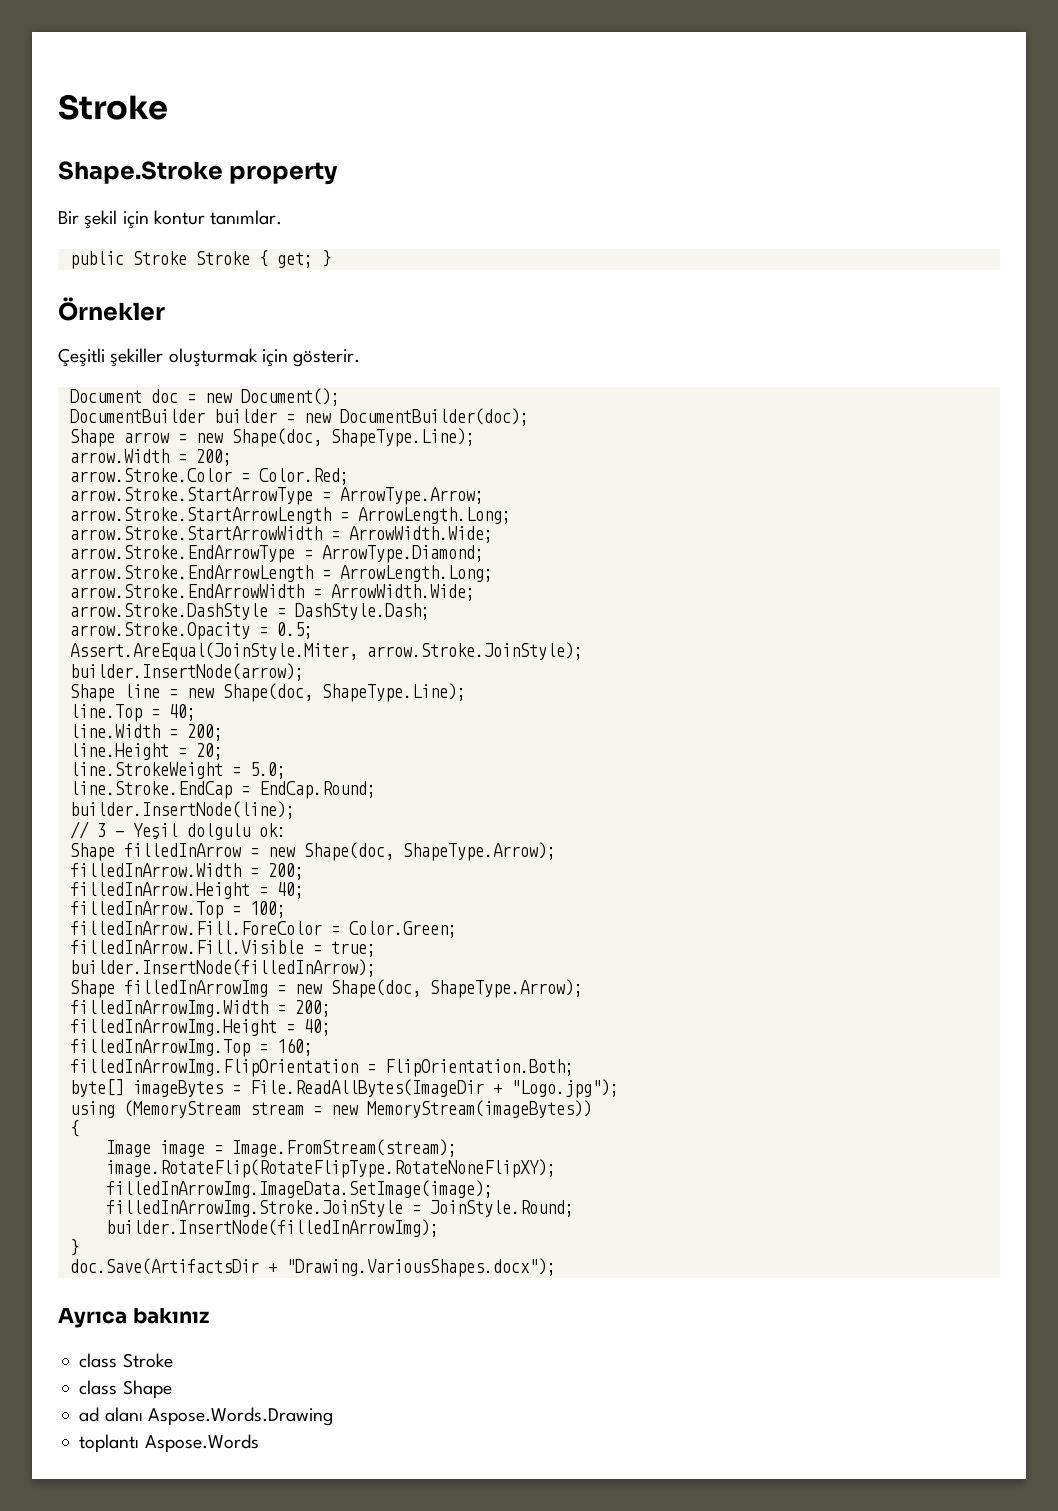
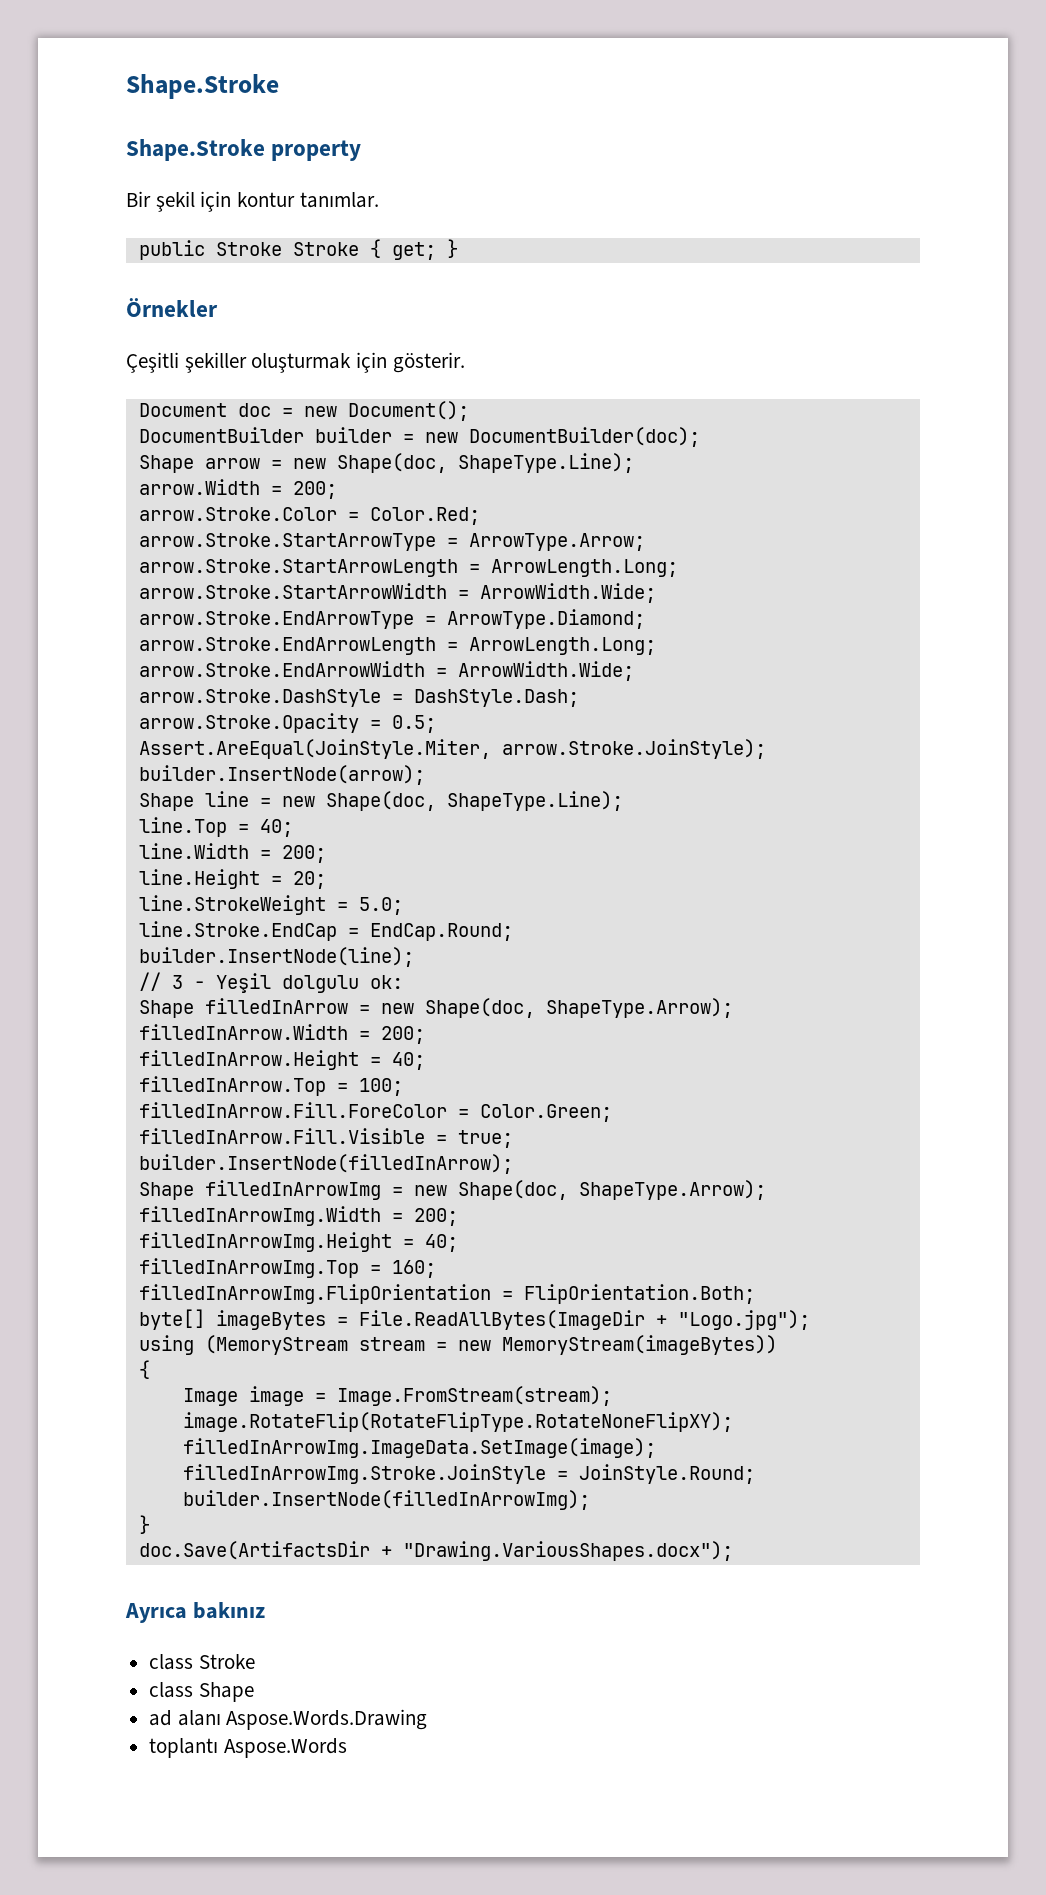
[58,94,168,120] Stroke -> [126,74,279,99] Shape.Stroke

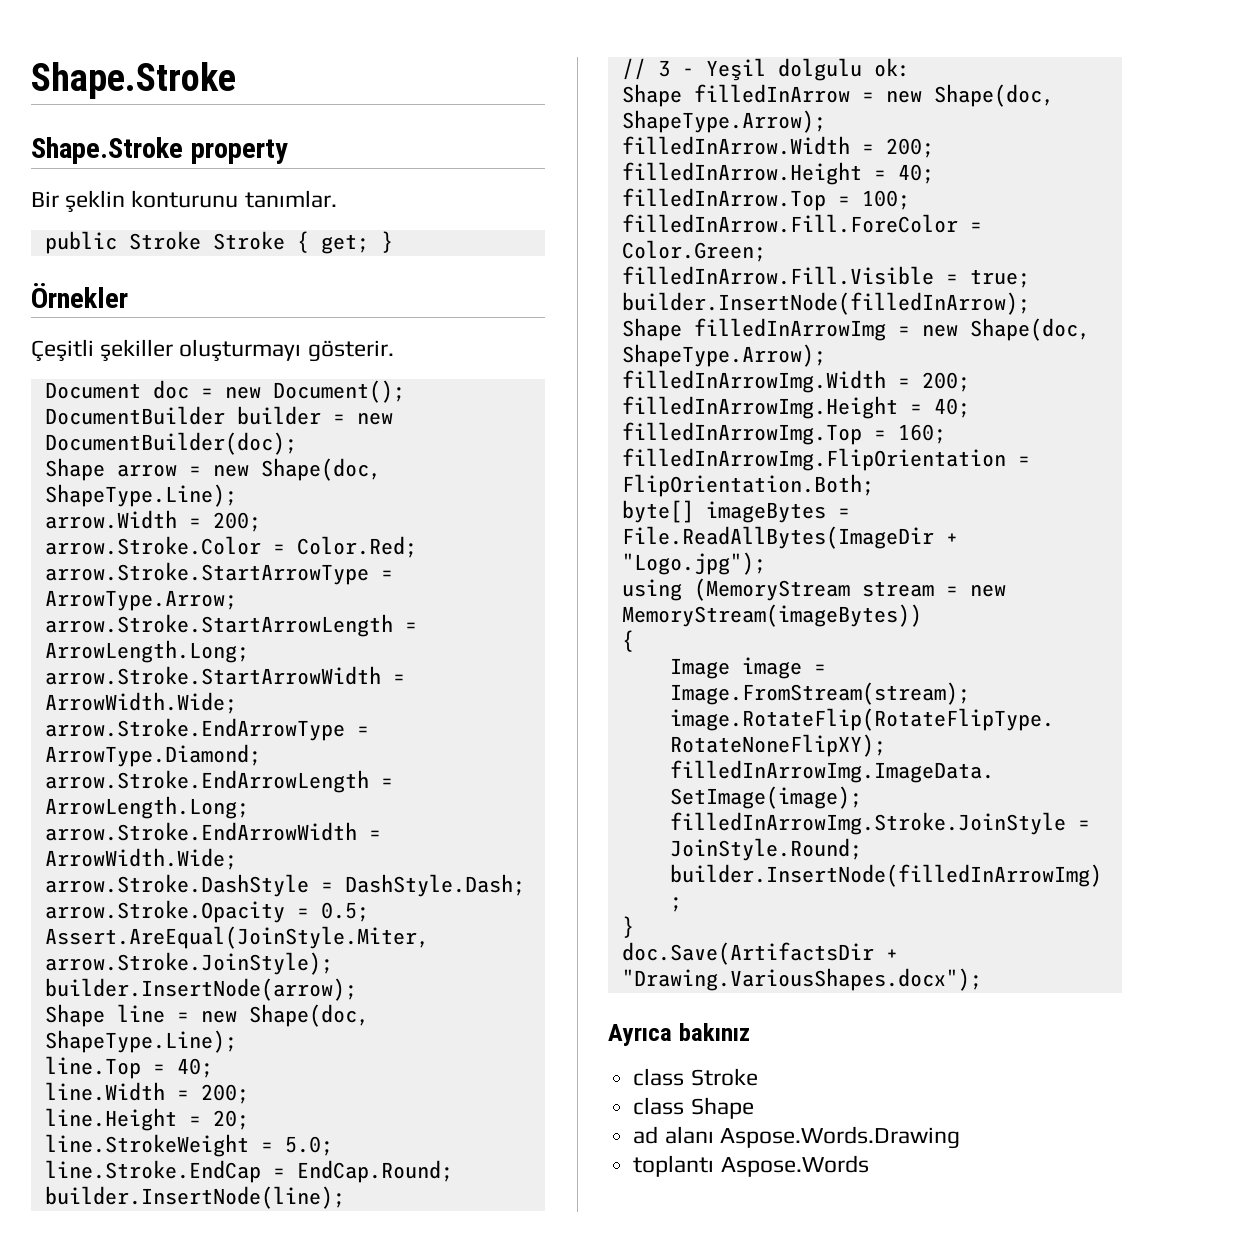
[155,191,296,212] şekil için kontur -> [65,190,239,213] şeklin konturunu
[251,352,388,373] oluşturmak için -> [179,339,302,362] oluşturmayı

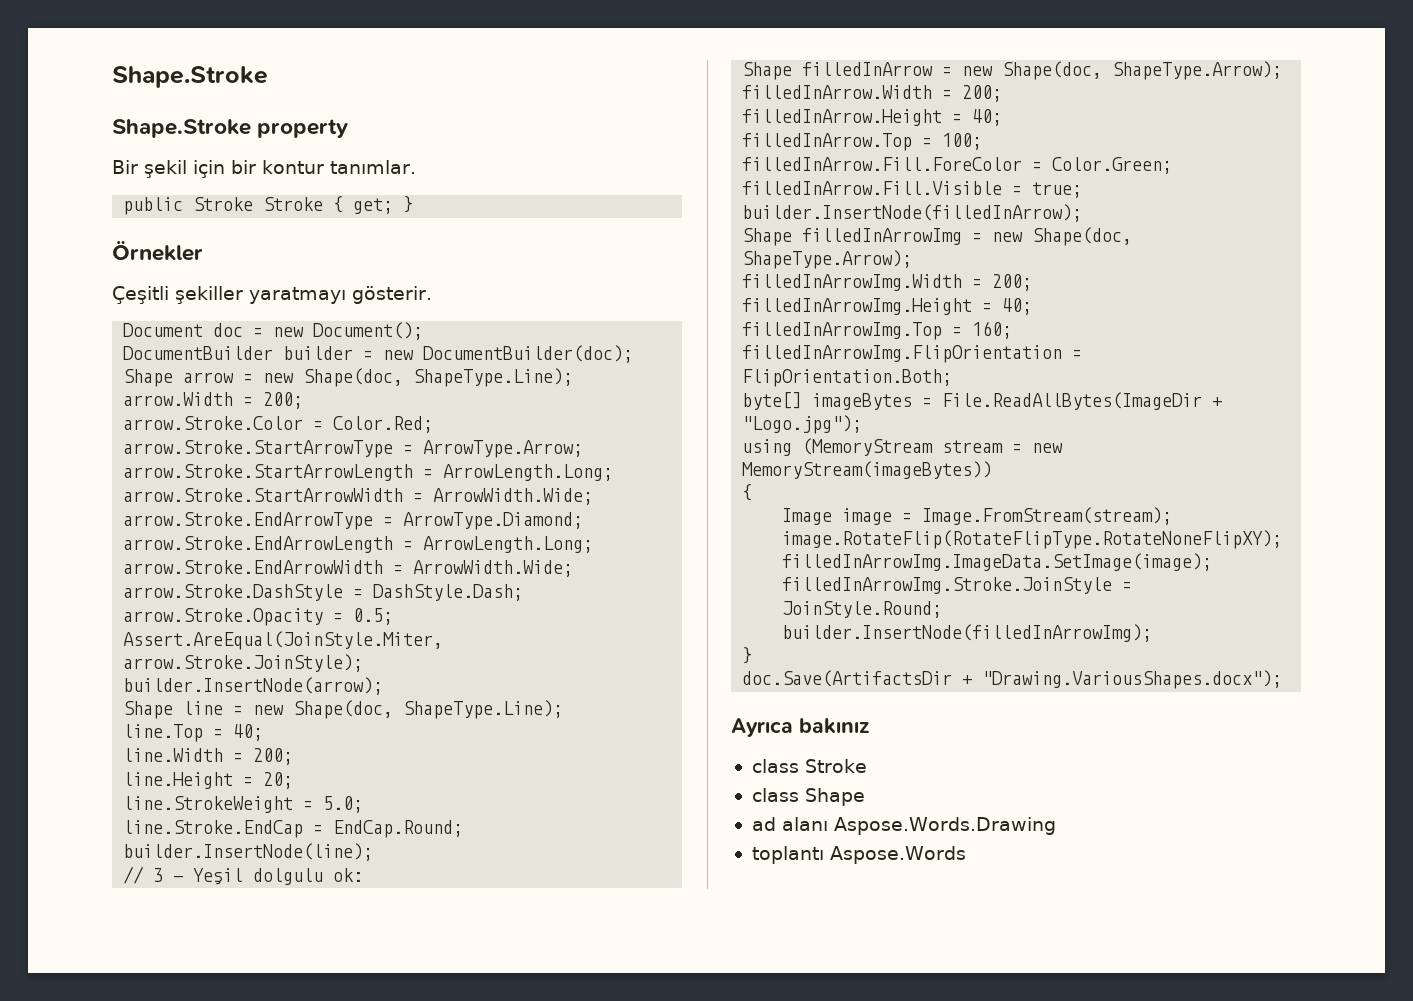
[65,190,239,213] şeklin konturunu -> [144,160,324,178] şekil için bir kontur
[179,339,302,362] oluşturmayı -> [249,287,346,304] yaratmayı

